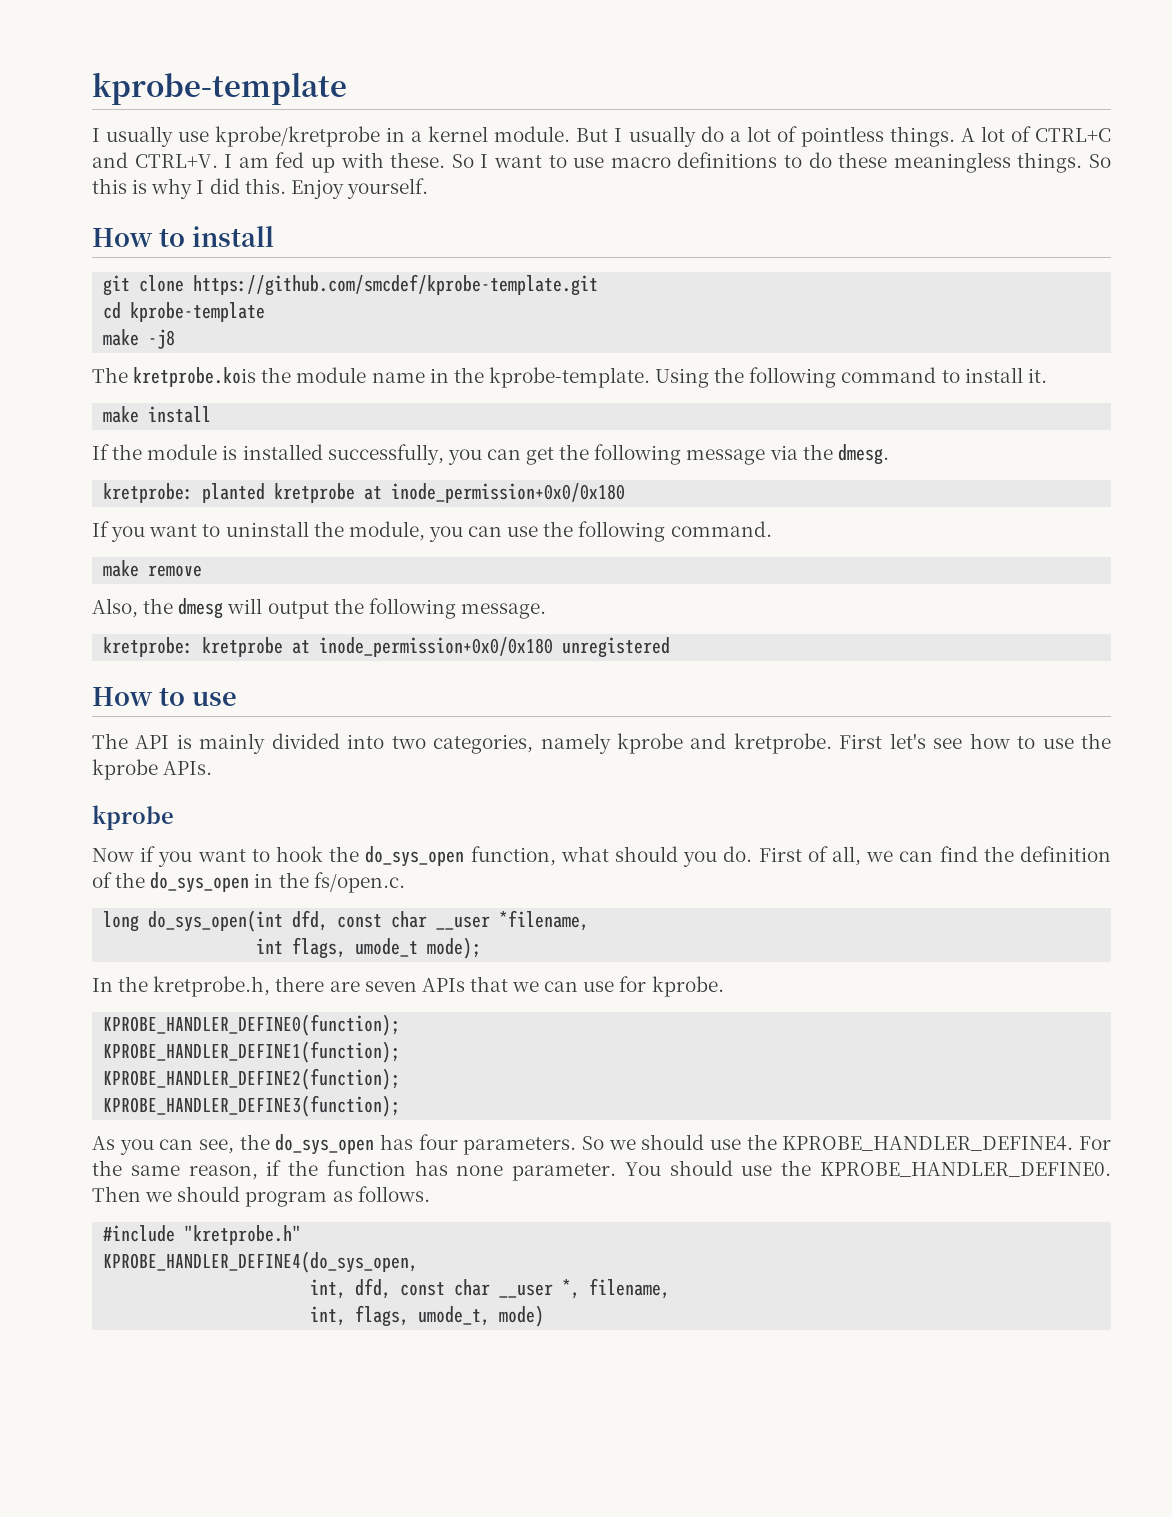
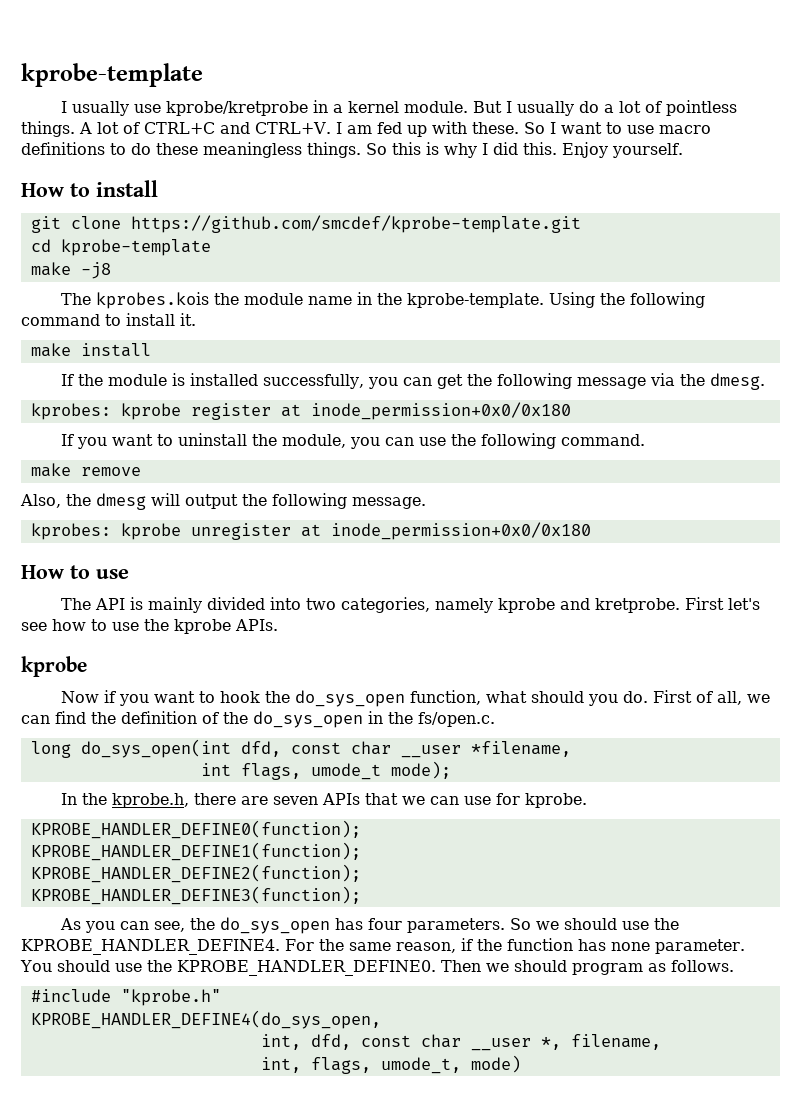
[133,367,257,387] kretprobe.kois -> [96,292,210,309] kprobes.kois
[103,483,356,503] kretprobe: planted kretprobe -> [30,403,271,420] kprobes: kprobe register
[103,637,671,658] kretprobe: kretprobe at inode_permission+0x0/0x180 unregistered -> [30,522,591,540] kprobes: kprobe unregister at inode_permission+0x0/0x180
[153,976,271,997] kretprobe.h, -> [112,793,190,808] kprobe.h,
[184,1225,302,1245] "kretprobe.h" -> [120,989,221,1006] "kprobe.h"

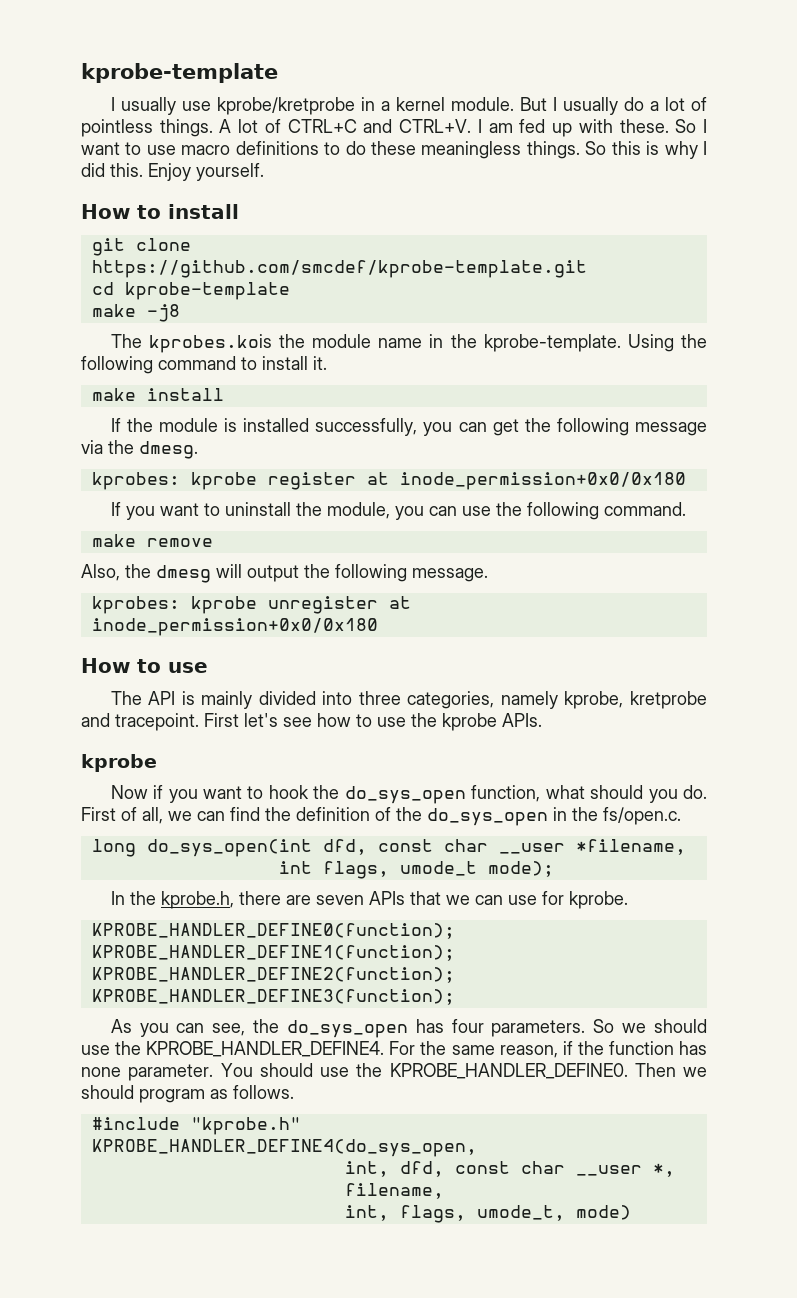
[306,598,337,610] two -> [358,691,401,705] three
[498,598,681,613] kprobe and kretprobe. -> [564,691,707,709] [81,713,199,731] kprobe, kretprobe and tracepoint.

